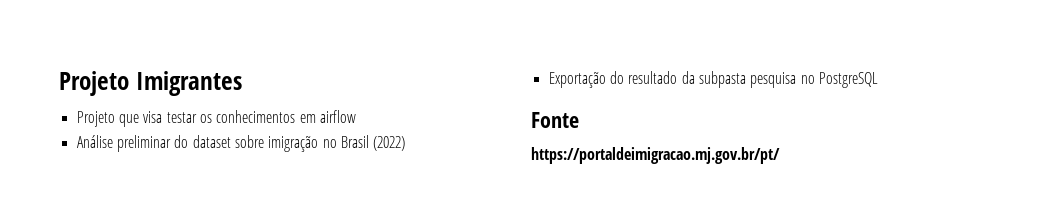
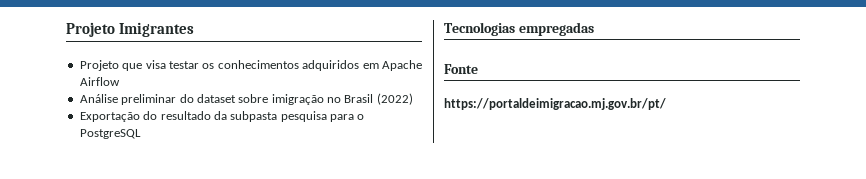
[299,110,356,123] em airflow -> [302,60,422,71] [79,77,120,86] adquiridos em Apache Airflow
[800,75,815,84] no -> [330,114,365,122] para o
(878, 80) none -> [444,22,594,36] // Tecnologias empregadas

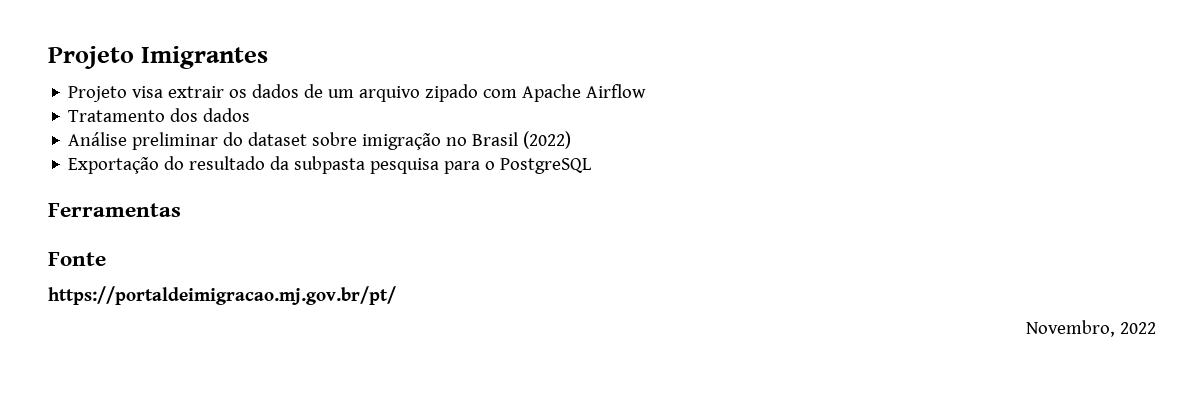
[122,60,379,71] que visa testar os conhecimentos adquiridos em -> [132,84,518,102] visa extrair os dados de um arquivo zipado com
(120, 81) none -> [68,108,251,122] // Tratamento dos dados
[444,22,594,36] Tecnologias empregadas -> [48,203,181,217] Ferramentas
(666, 104) none -> [1026,320,1156,337] // Novembro, 2022

